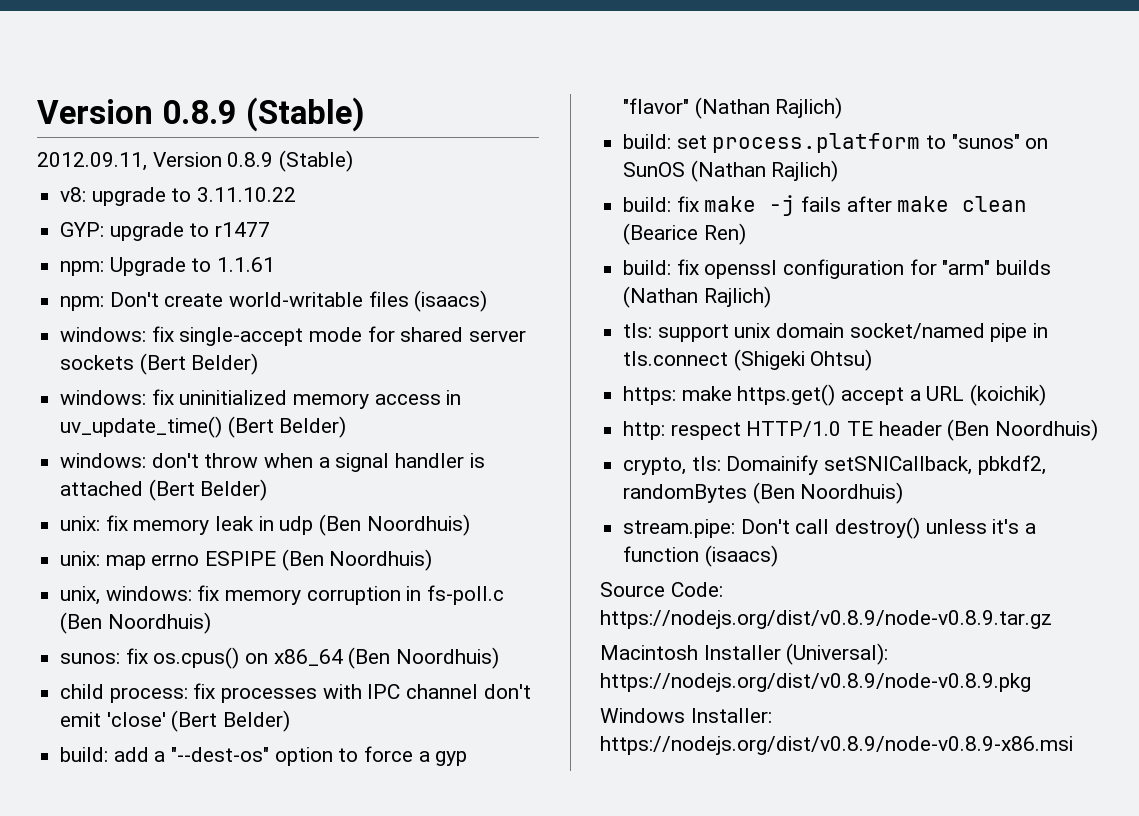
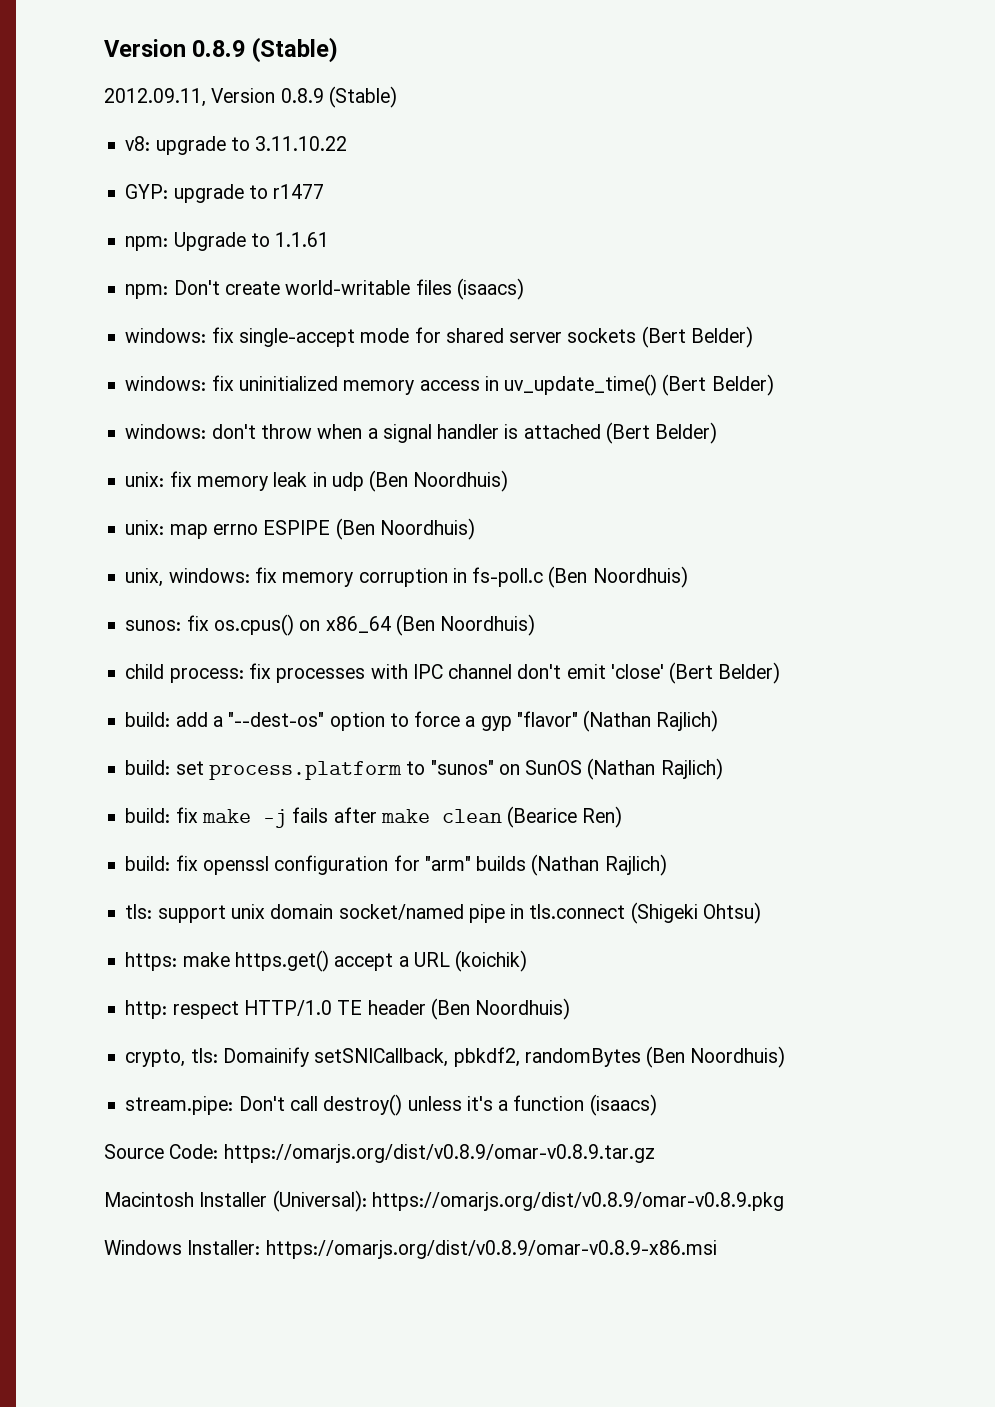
[600,610,1052,629] https://nodejs.org/dist/v0.8.9/node-v0.8.9.tar.gz -> [223,1144,655,1163] https://omarjs.org/dist/v0.8.9/omar-v0.8.9.tar.gz
[600,673,1031,692] https://nodejs.org/dist/v0.8.9/node-v0.8.9.pkg -> [371,1192,784,1211] https://omarjs.org/dist/v0.8.9/omar-v0.8.9.pkg
[600,736,1073,755] https://nodejs.org/dist/v0.8.9/node-v0.8.9-x86.msi -> [265,1240,717,1259] https://omarjs.org/dist/v0.8.9/omar-v0.8.9-x86.msi

